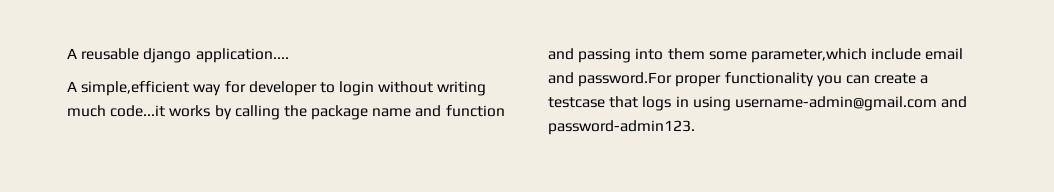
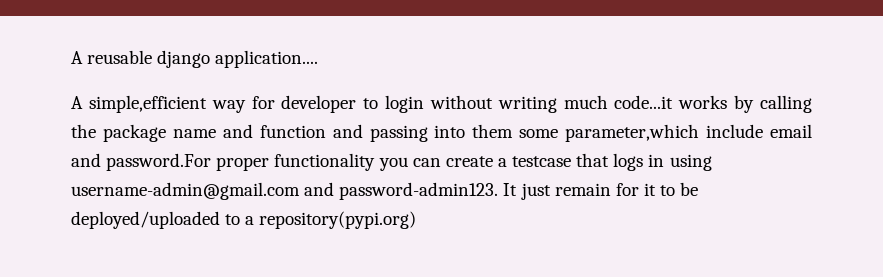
(695, 127) none -> [503,182,699,200] [71,211,417,229] It just remain for it to be deployed/uploaded to a repository(pypi.org)

